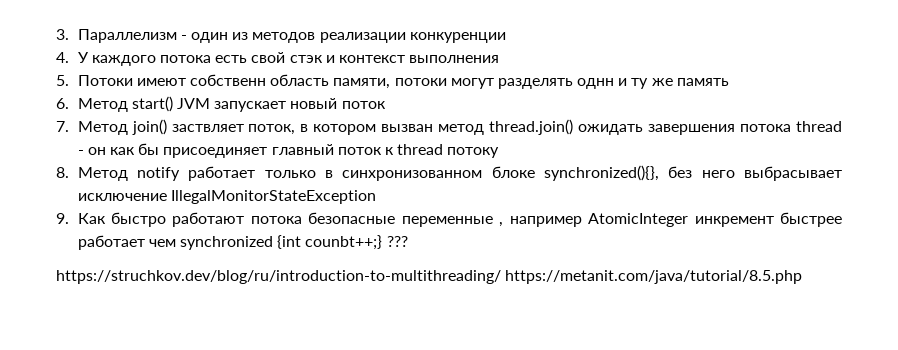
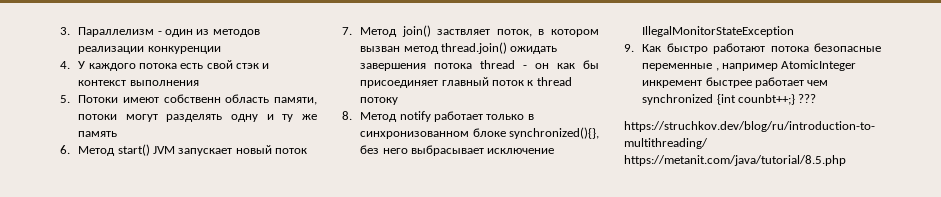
[577,78,615,89] однн -> [231,114,259,122] одну

